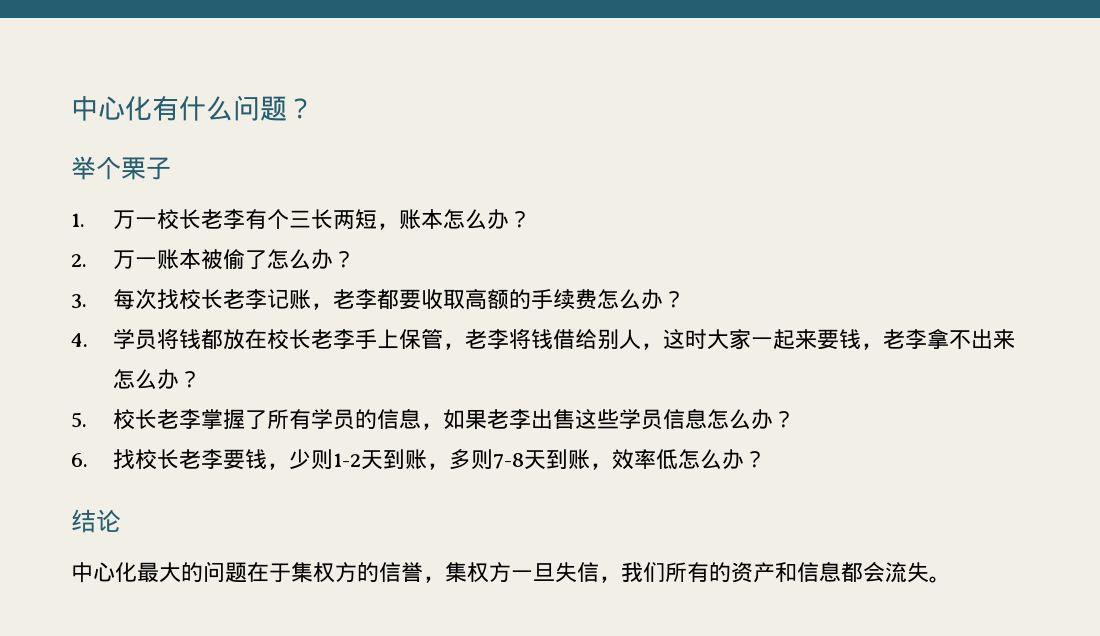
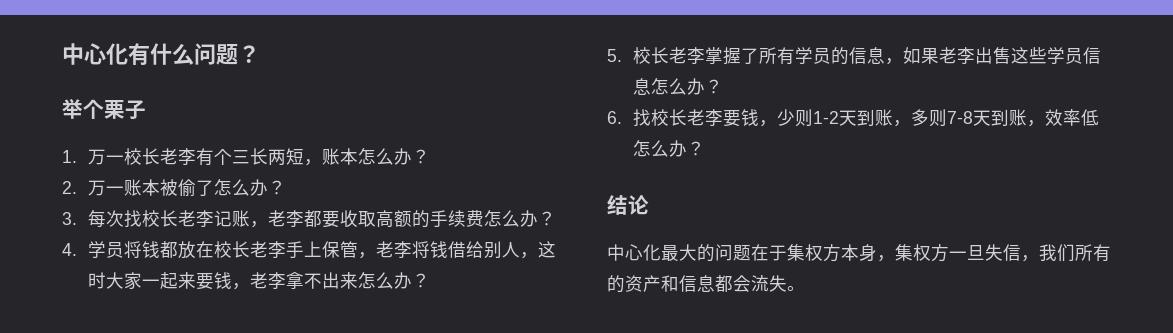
[357,562,423,582] 的信誉 -> [841,244,877,262] 本身

